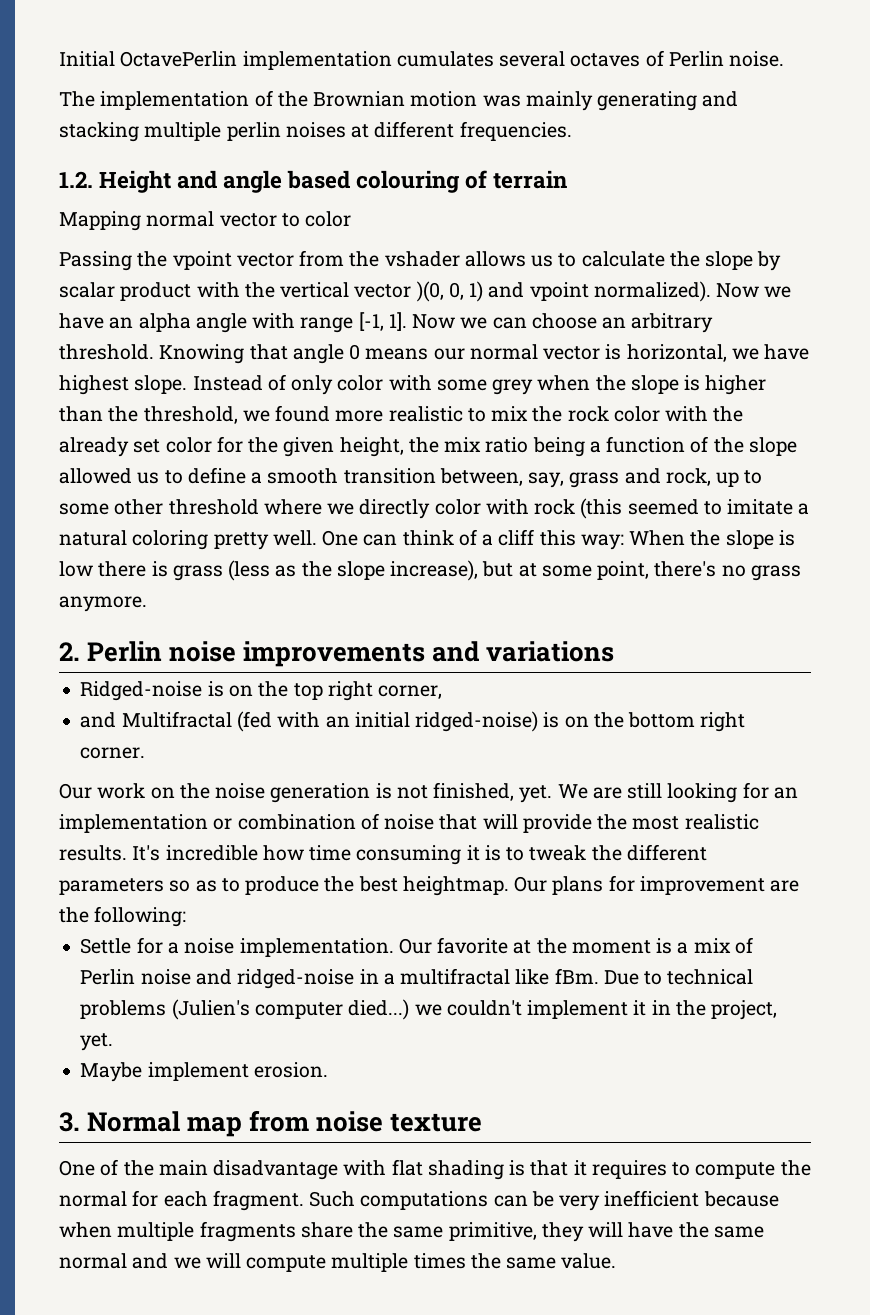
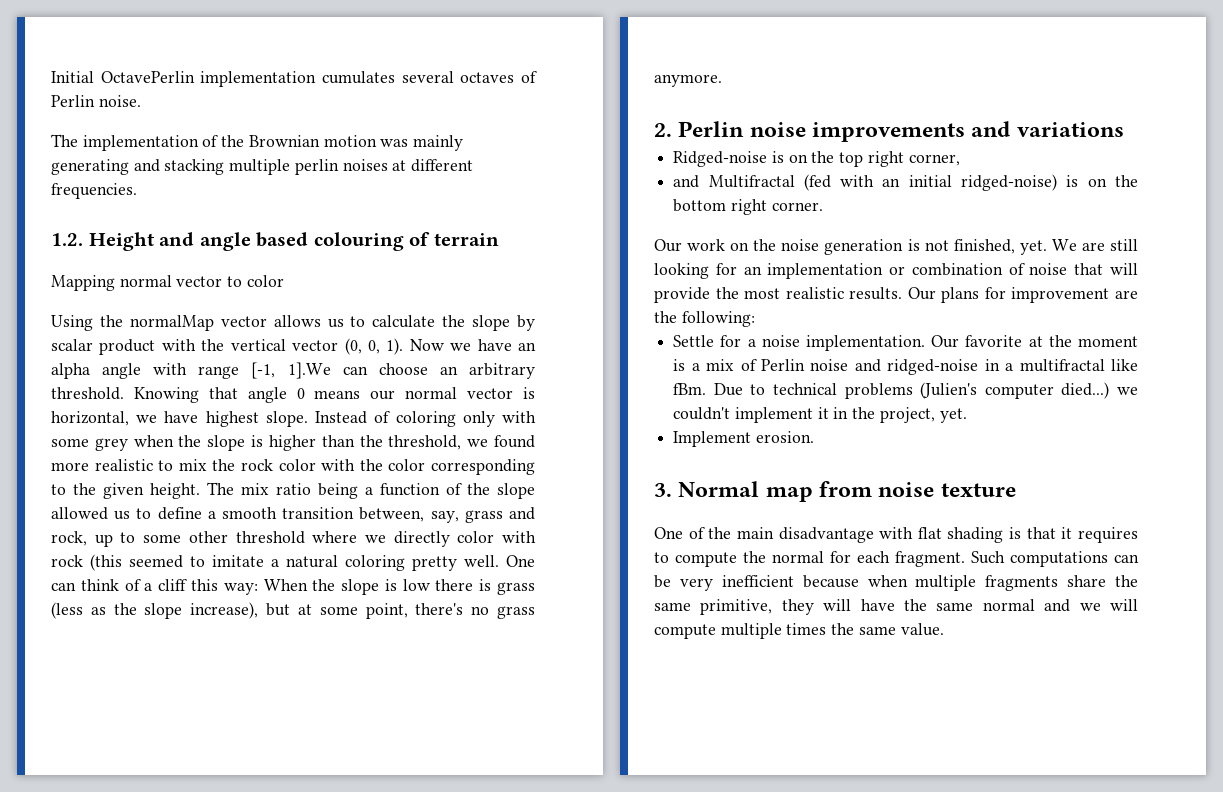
[59,250,460,271] Passing the vpoint vector from the vshader -> [51,315,267,331] Using the normalMap vector
[416,281,711,302] )(0, 0, 1) and vpoint normalized). -> [344,338,404,355] (0, 0, 1).
[388,312,488,331] 1]. Now we -> [287,362,331,379] 1].We
[291,375,384,395] only color -> [395,411,495,427] coloring only
[59,436,439,457] already set color for the given height, the -> [388,459,535,475] [51,482,234,499] color corresponding to the given height. The
[132,844,707,865] [59,876,509,896] It's incredible how time consuming it is to tweak the different parameters so as to produce the best heightmap. -> (903, 293) none
[80,1062,249,1082] Maybe implement -> [673,431,752,447] Implement

